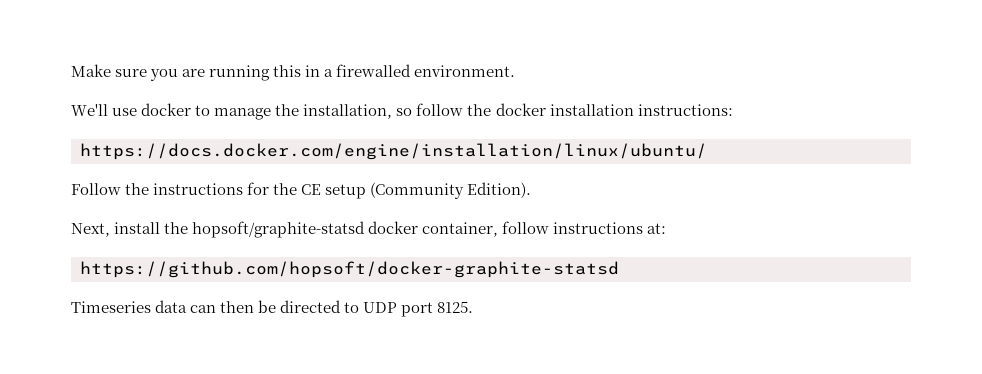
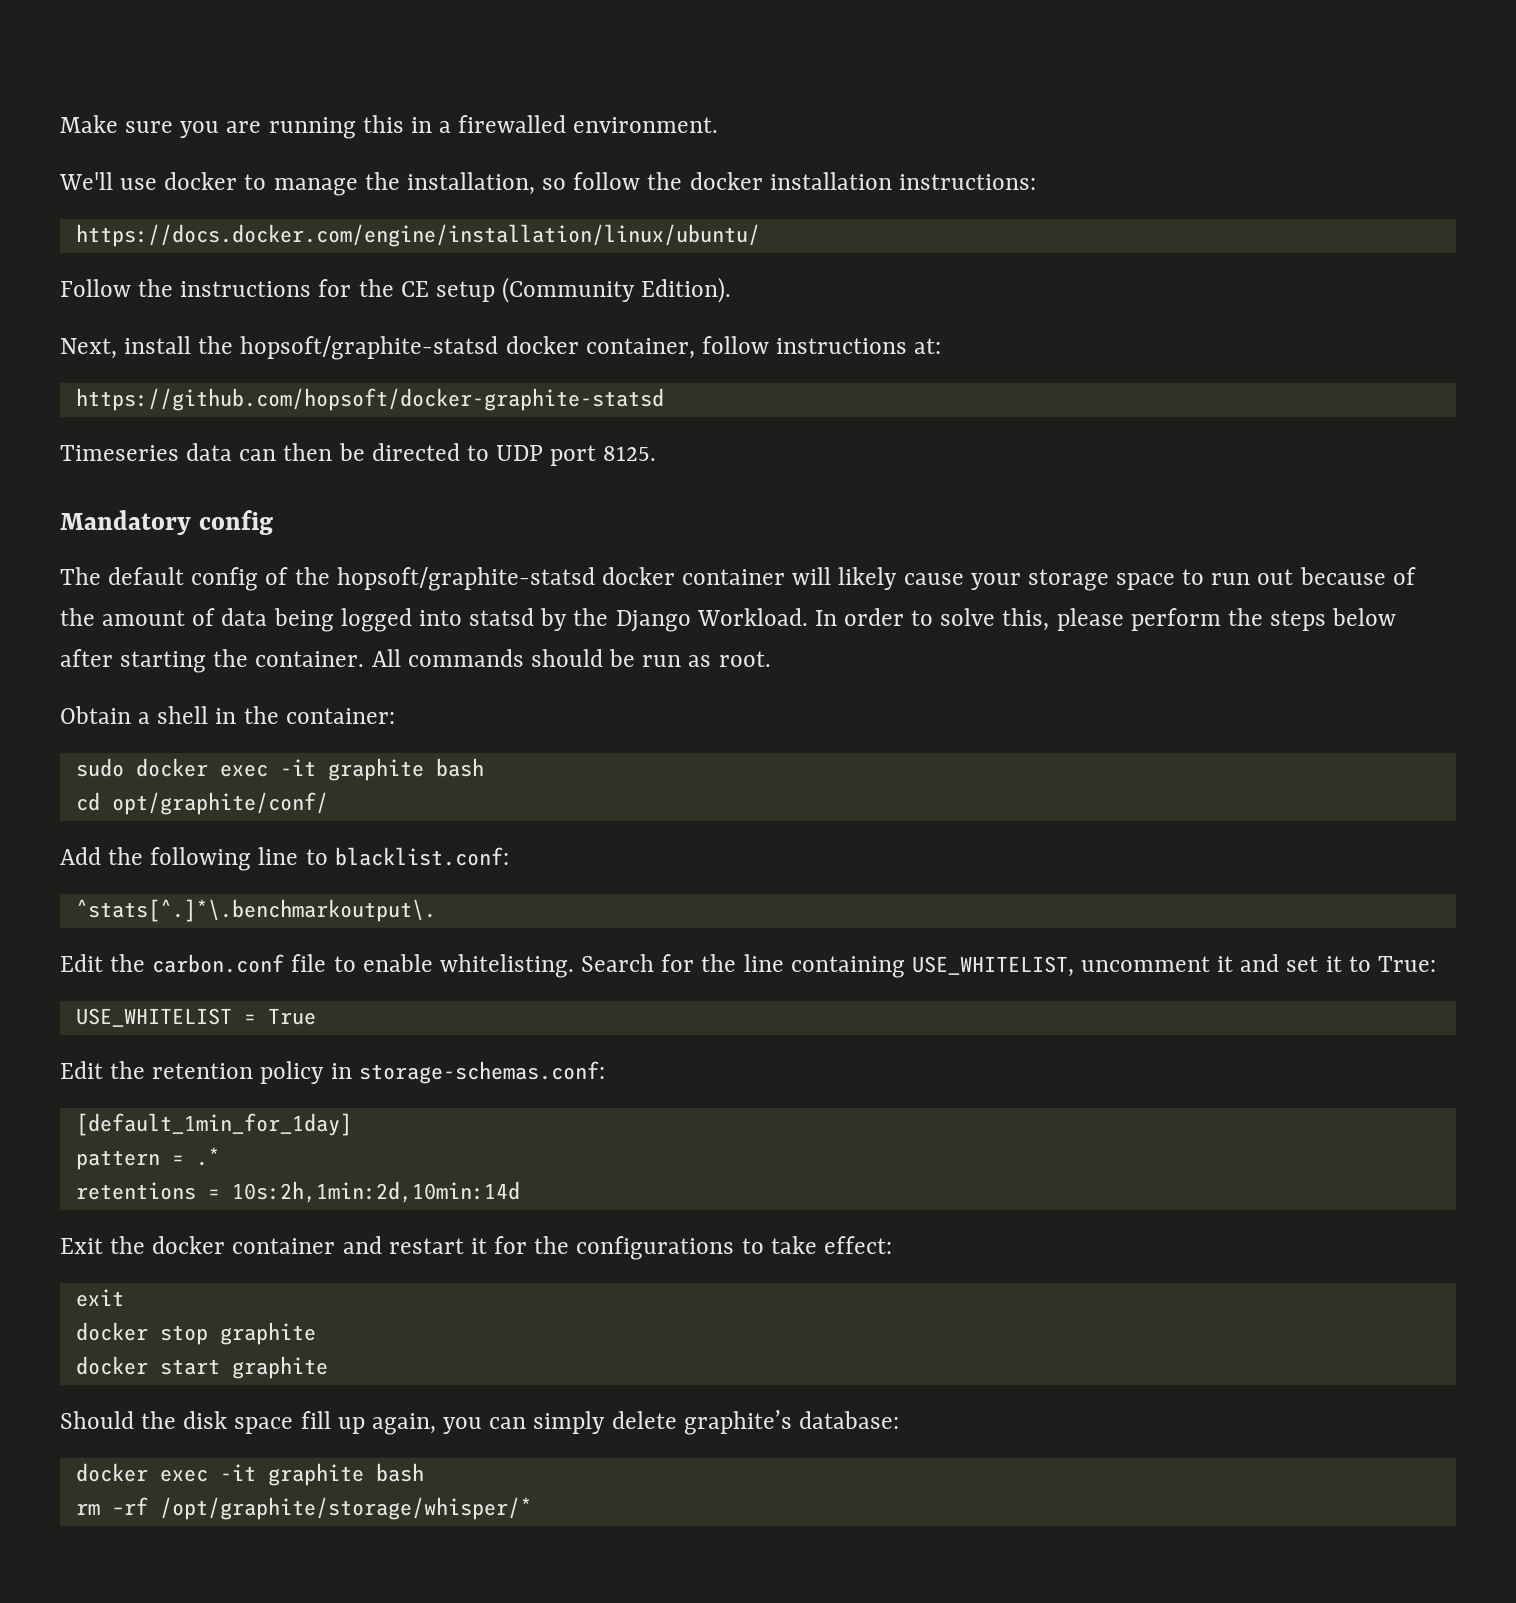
(474, 307) none -> [60,510,273,535] [60,567,1416,591] [60,608,1397,632] [60,649,771,673] [60,706,395,724] [75,758,484,781] [75,792,328,815] [60,847,509,871] [75,899,436,922] [60,954,1436,978] [75,1008,316,1027] [60,1061,605,1084] [75,1113,352,1136] [75,1147,220,1170] [75,1181,520,1203] [60,1236,892,1260] [75,1289,124,1307] [75,1322,316,1345] [75,1356,328,1379] [60,1410,899,1435] [75,1463,424,1486] [75,1497,532,1520] // Mandatory config // The default config of the hopsoft/graphite-statsd docker container will likely cause your storage space to run out because of the amount of data being logged into statsd by the Django Workload. In order to solve this, please perform the steps below after starting the container. All commands should be run as root. // Obtain a shell in the container: // sudo docker exec -it graphite bash // cd opt/graphite/conf/ // Add the following line to blacklist.conf: // ^stats[^.]*\.benchmarkoutput\. // Edit the carbon.conf file to enable whitelisting. Search for the line containing USE_WHITELIST, uncomment it and set it to True: // USE_WHITELIST = True // Edit the retention policy in storage-schemas.conf: // [default_1min_for_1day] // pattern = .* // retentions = 10s:2h,1min:2d,10min:14d // Exit the docker container and restart it for the configurations to take effect: // exit // docker stop graphite // docker start graphite // Should the disk space fill up again, you can simply delete graphite’s database: // docker exec -it graphite bash // rm –rf /opt/graphite/storage/whisper/*

